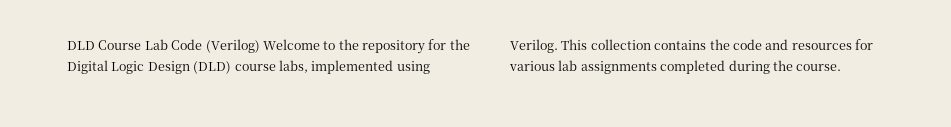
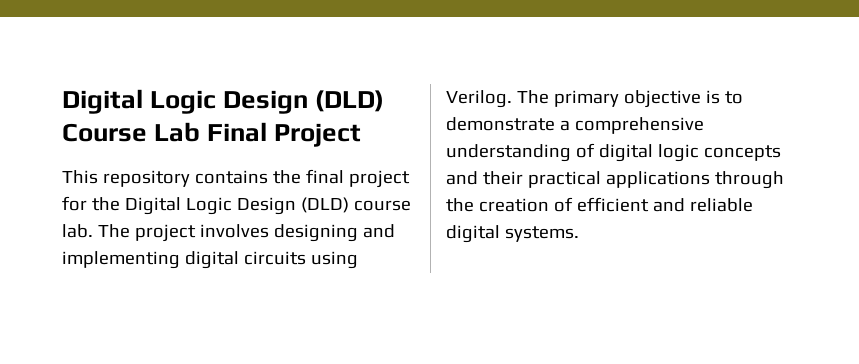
[67,39,425,54] DLD Course Lab Code (Verilog) Welcome to the repository -> [62,89,385,114] [62,122,362,147] [62,169,410,188] Digital Logic Design (DLD) Course Lab Final Project // This repository contains the final project
[278,60,430,74] [510,39,873,53] [509,60,842,74] labs, implemented using Verilog. This collection contains the code and resources for various lab assignments completed during the course. -> [62,224,395,242] [62,251,358,269] [446,90,743,108] [446,117,704,134] [446,143,781,162] [446,171,784,189] [446,197,753,212] [446,225,579,243] lab. The project involves designing and implementing digital circuits using Verilog. The primary objective is to demonstrate a comprehensive understanding of digital logic concepts and their practical applications through the creation of efficient and reliable digital systems.

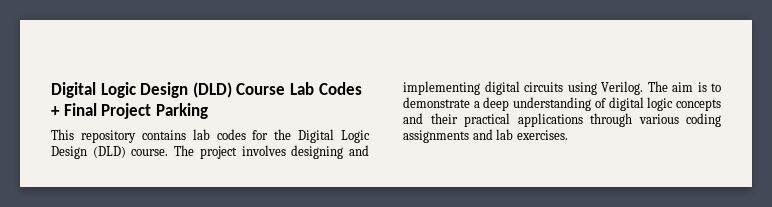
(201, 132) none -> [318,82,362,95] [51,106,60,116] Codes +
(362, 135) none -> [155,103,208,119] Parking
[272,169,410,188] the final project -> [192,129,246,140] lab codes
[353,200,411,211] [62,224,93,238] course lab. -> [131,149,169,156] course.
[553,90,701,108] primary objective -> [672,82,693,92] aim
[574,117,704,134] comprehensive -> [483,97,510,111] deep
[446,197,753,212] [446,225,579,243] the creation of efficient and reliable digital systems. -> [638,113,721,127] [403,129,568,143] various coding assignments and lab exercises.

